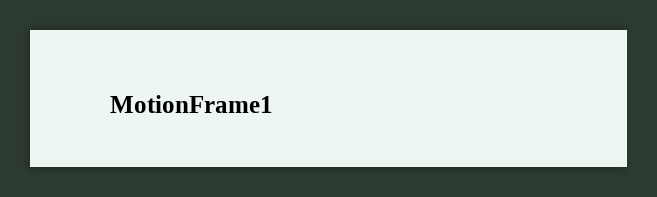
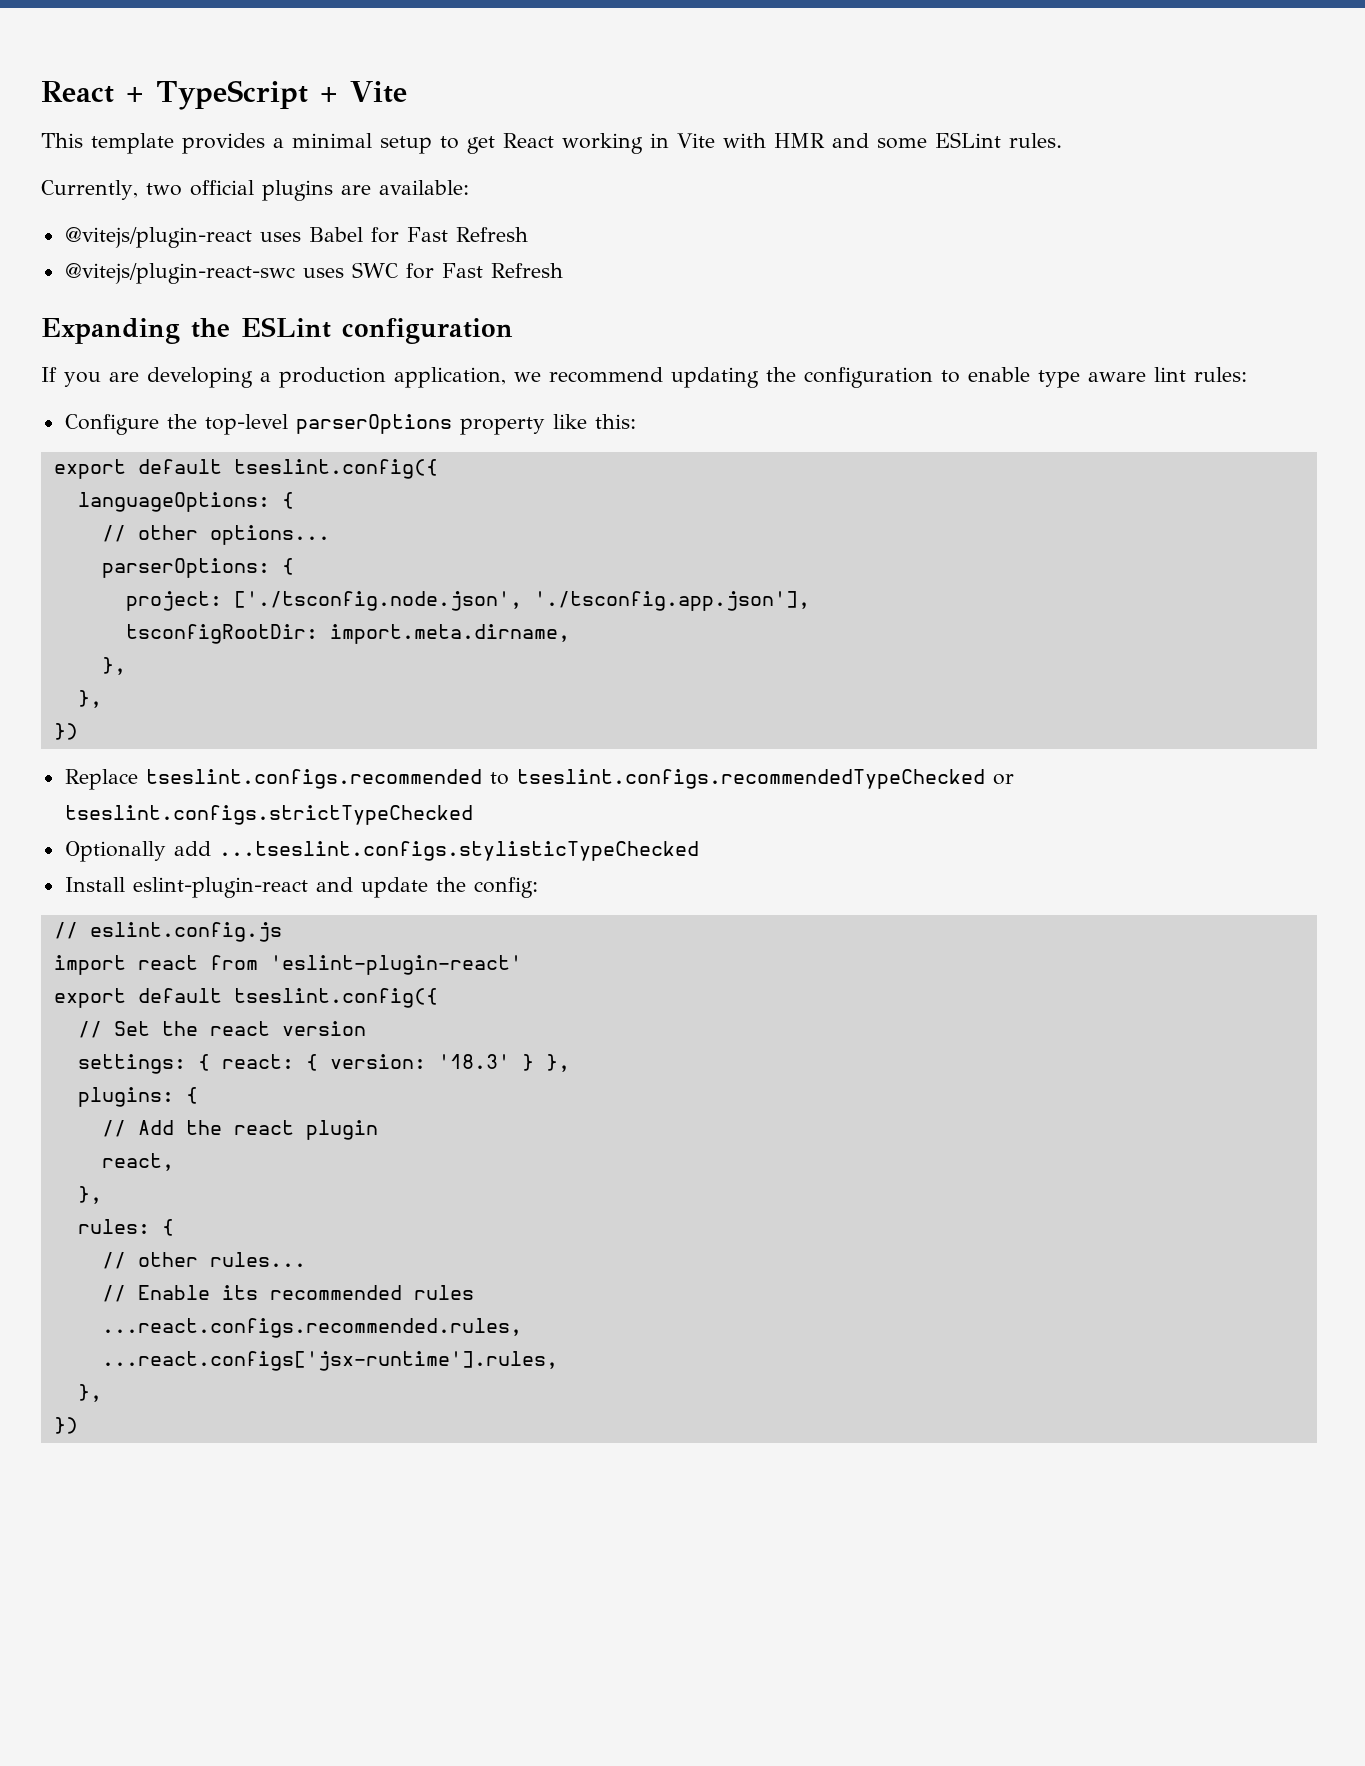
[110,95,273,113] MotionFrame1 -> [41,80,407,110] [41,132,1062,154] [41,180,469,201] [64,227,528,248] [64,262,563,284] [41,317,513,344] [41,367,1247,388] [64,414,636,435] [53,459,438,479] [77,492,294,512] [101,525,330,545] [101,558,294,578] [125,591,810,611] [125,624,570,644] [101,657,126,675] [77,690,102,708] [53,723,78,740] [64,769,1014,790] [64,805,473,825] [64,841,699,862] [64,877,538,898] [53,922,282,942] [53,955,522,975] [53,988,438,1008] [77,1021,366,1038] [77,1054,570,1074] [77,1087,198,1107] [101,1120,378,1140] [101,1153,174,1171] [77,1186,102,1204] [77,1219,174,1236] [101,1252,306,1269] [101,1285,474,1302] [101,1318,522,1338] [101,1351,558,1371] [77,1384,102,1402] [53,1417,78,1434] React + TypeScript + Vite // This template provides a minimal setup to get React working in Vite with HMR and some ESLint rules. // Currently, two official plugins are available: // @vitejs/plugin-react uses Babel for Fast Refresh // @vitejs/plugin-react-swc uses SWC for Fast Refresh // Expanding the ESLint configuration // If you are developing a production application, we recommend updating the configuration to enable type aware lint rules: // Configure the top-level parserOptions property like this: // export default tseslint.config({ // languageOptions: { // // other options... // parserOptions: { // project: ['./tsconfig.node.json', './tsconfig.app.json'], // tsconfigRootDir: import.meta.dirname, // }, // }, // }) // Replace tseslint.configs.recommended to tseslint.configs.recommendedTypeChecked or tseslint.configs.strictTypeChecked // Optionally add ...tseslint.configs.stylisticTypeChecked // Install eslint-plugin-react and update the config: // // eslint.config.js // import react from 'eslint-plugin-react' // export default tseslint.config({ // // Set the react version // settings: { react: { version: '18.3' } }, // plugins: { // // Add the react plugin // react, // }, // rules: { // // other rules... // // Enable its recommended rules // ...react.configs.recommended.rules, // ...react.configs['jsx-runtime'].rules, // }, // })

